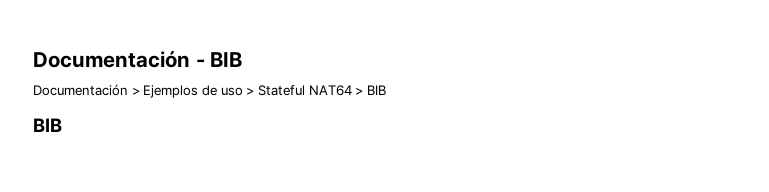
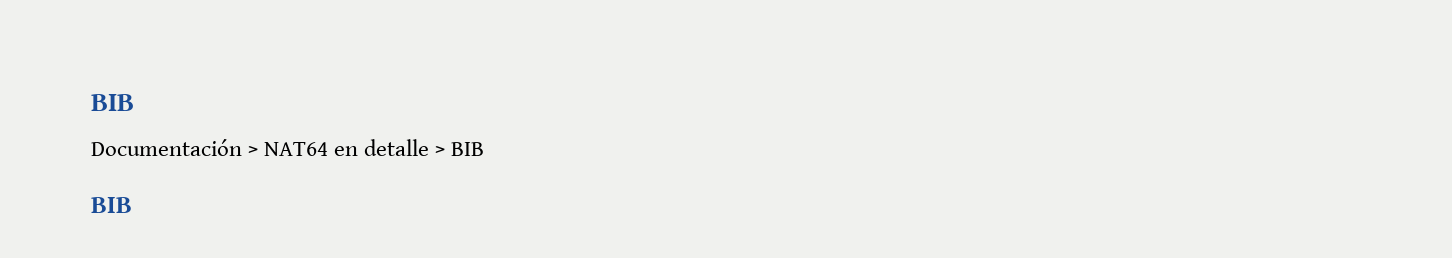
[33,51,205,68] Documentación - -> (91, 102) none
[143,85,352,98] Ejemplos de uso > Stateful NAT64 -> [264,139,430,156] NAT64 en detalle

